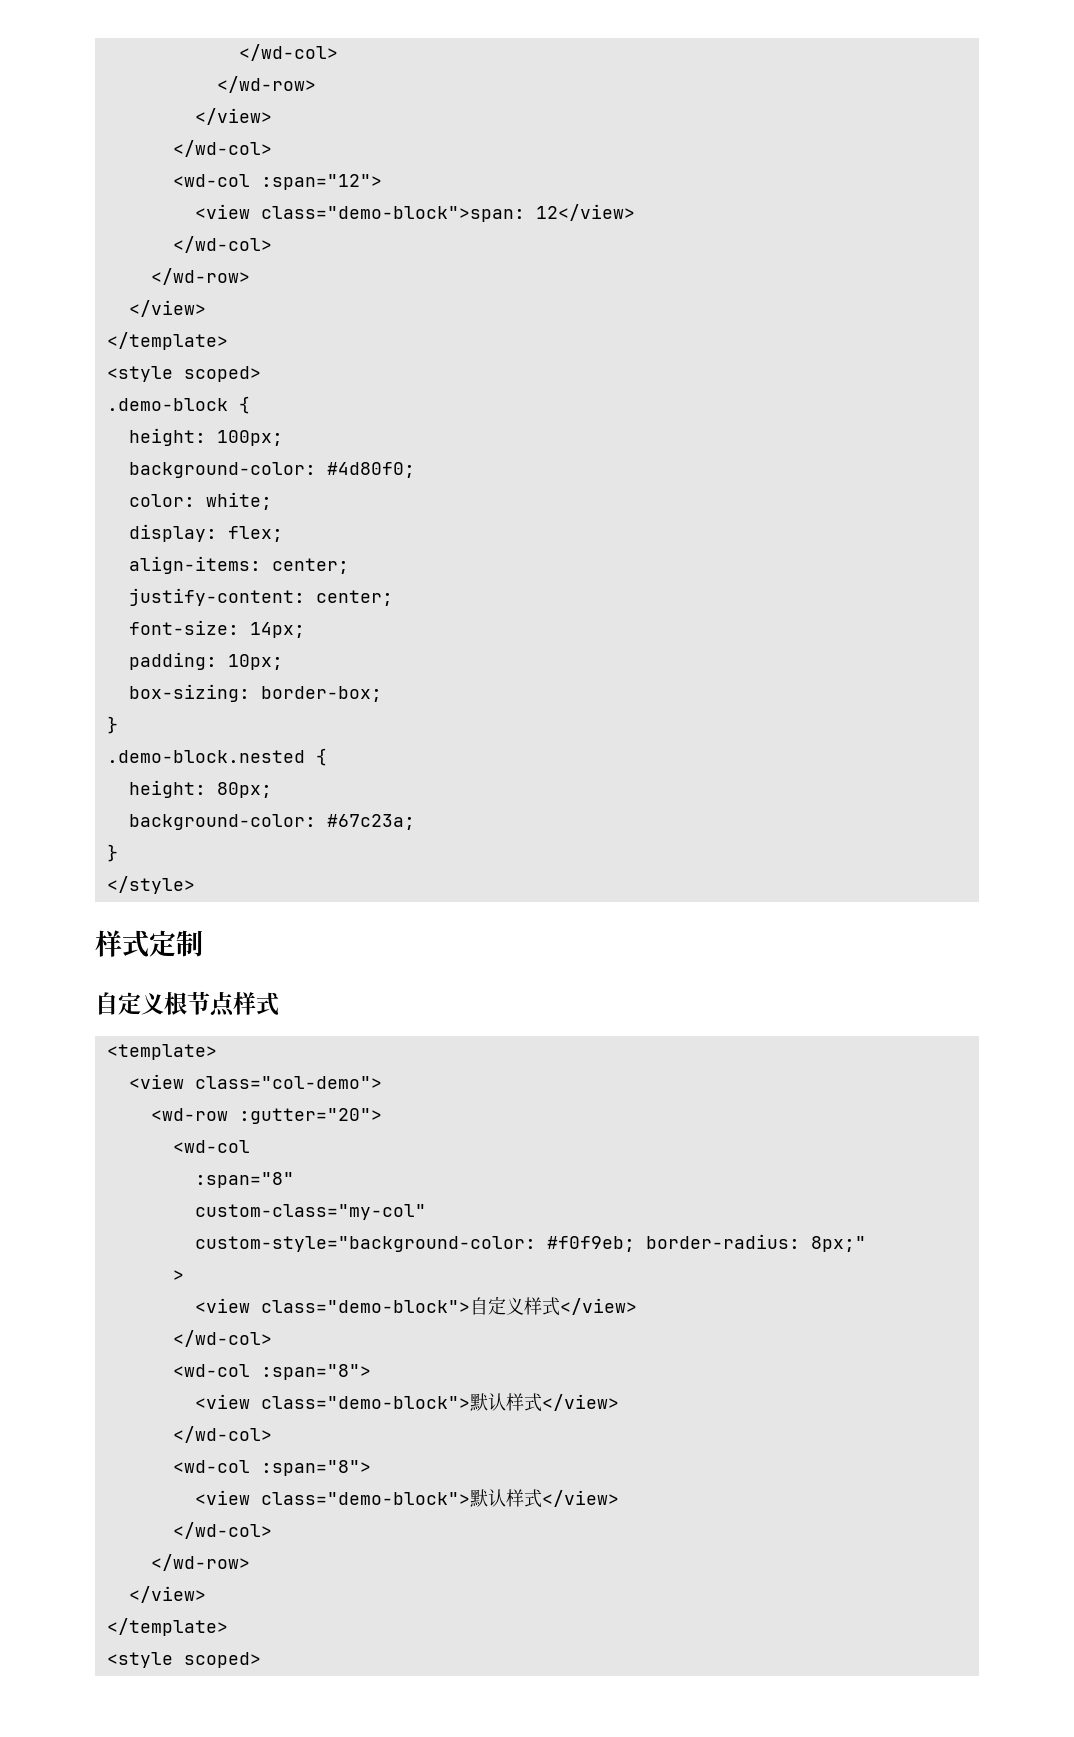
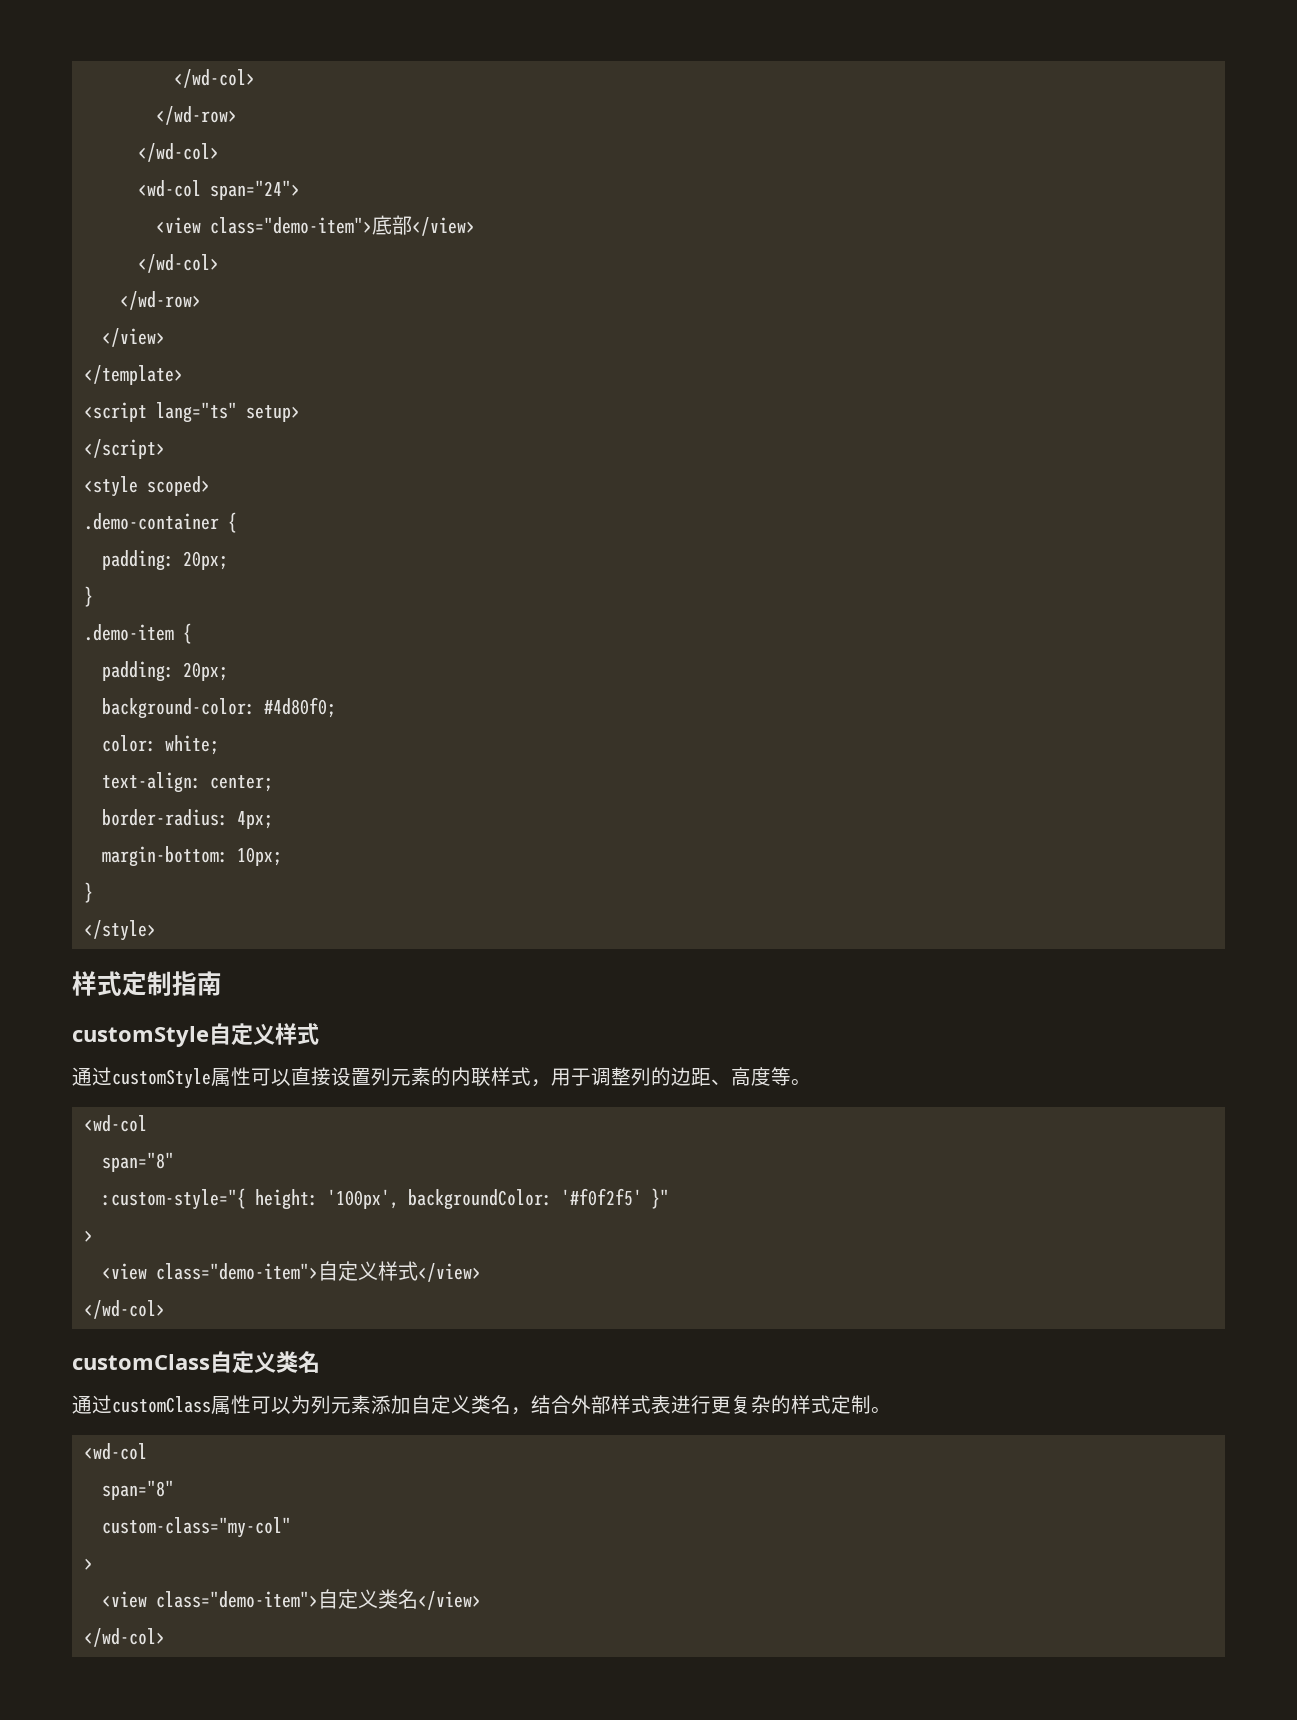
[239,44,338,61] [217,76,316,93] [195,108,272,125] [173,140,272,157] [173,174,382,190] [195,204,635,222] [173,236,272,253] [151,268,250,285] [129,300,206,317] [107,332,228,350] [107,366,261,382] [107,396,250,414] [129,428,283,446] [129,462,415,478] [129,492,272,510] [129,524,283,542] [129,556,349,574] [129,588,393,606] [129,620,305,638] [129,652,283,670] [129,684,382,702] [107,716,118,734] [107,748,327,766] [129,780,272,798] [129,814,415,830] [107,844,118,862] [107,876,195,894] [95,930,203,958] [95,991,279,1017] [107,1044,217,1060] [129,1074,382,1089] [151,1108,382,1124] [173,1140,250,1153] [195,1172,294,1188] [195,1204,426,1220] [195,1234,866,1252] [173,1270,184,1281] [195,1296,637,1316] [173,1330,272,1347] [173,1364,371,1380] [195,1393,619,1412] [173,1426,272,1443] [173,1460,371,1476] [195,1489,542,1508] </wd-col> // </wd-row> // </view> // </wd-col> // <wd-col :span="12"> // <view class="demo-block">span: 12</view> // </wd-col> // </wd-row> // </view> // </template> // <style scoped> // .demo-block { // height: 100px; // background-color: #4d80f0; // color: white; // display: flex; // align-items: center; // justify-content: center; // font-size: 14px; // padding: 10px; // box-sizing: border-box; // } // .demo-block.nested { // height: 80px; // background-color: #67c23a; // } // </style> // 样式定制 // 自定义根节点样式 // <template> // <view class="col-demo"> // <wd-row :gutter="20"> // <wd-col // :span="8" // custom-class="my-col" // custom-style="background-color: #f0f9eb; border-radius: 8px;" // > // <view class="demo-block">自定义样式</view> // </wd-col> // <wd-col :span="8"> // <view class="demo-block">默认样式</view> // </wd-col> // <wd-col :span="8"> // <view class="demo-block">默认样式 -> [173,69,255,88] [155,106,237,125] [137,143,219,162] [137,180,300,200] [155,215,412,235] </wd-col> // </wd-row> // </wd-col> // <wd-col span="24"> // <view class="demo-item">底部
[107,1652,261,1668] <style scoped> -> [83,402,300,423] [83,439,165,459] [83,476,210,497] [83,512,237,533] [101,550,228,571] [83,586,93,607] [83,623,192,644] [101,661,228,682] [101,697,336,719] [101,735,219,755] [101,772,273,793] [101,809,273,829] [101,846,282,867] [83,882,93,903] [83,920,156,941] [72,971,222,996] [72,1023,319,1047] [72,1067,811,1089] [83,1115,147,1132] [101,1152,174,1172] [101,1188,669,1210] [83,1230,93,1242] [101,1261,481,1282] [83,1300,165,1319] [72,1351,320,1373] [72,1395,891,1415] [83,1443,147,1460] [101,1480,174,1500] [101,1517,291,1538] [83,1558,93,1570] [101,1589,481,1610] [83,1628,165,1647] <script lang="ts" setup> // </script> // <style scoped> // .demo-container { // padding: 20px; // } // .demo-item { // padding: 20px; // background-color: #4d80f0; // color: white; // text-align: center; // border-radius: 4px; // margin-bottom: 10px; // } // </style> // 样式定制指南 // customStyle自定义样式 // 通过customStyle属性可以直接设置列元素的内联样式，用于调整列的边距、高度等。 // <wd-col // span="8" // :custom-style="{ height: '100px', backgroundColor: '#f0f2f5' }" // > // <view class="demo-item">自定义样式</view> // </wd-col> // customClass自定义类名 // 通过customClass属性可以为列元素添加自定义类名，结合外部样式表进行更复杂的样式定制。 // <wd-col // span="8" // custom-class="my-col" // > // <view class="demo-item">自定义类名</view> // </wd-col>

